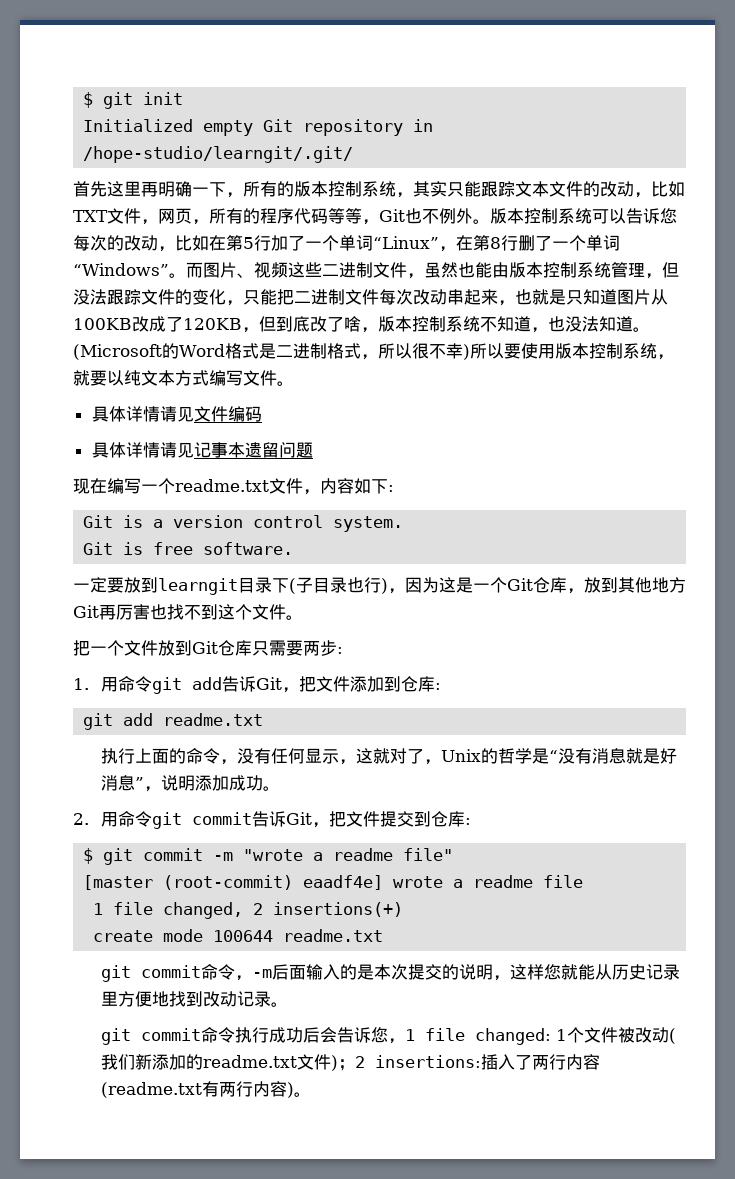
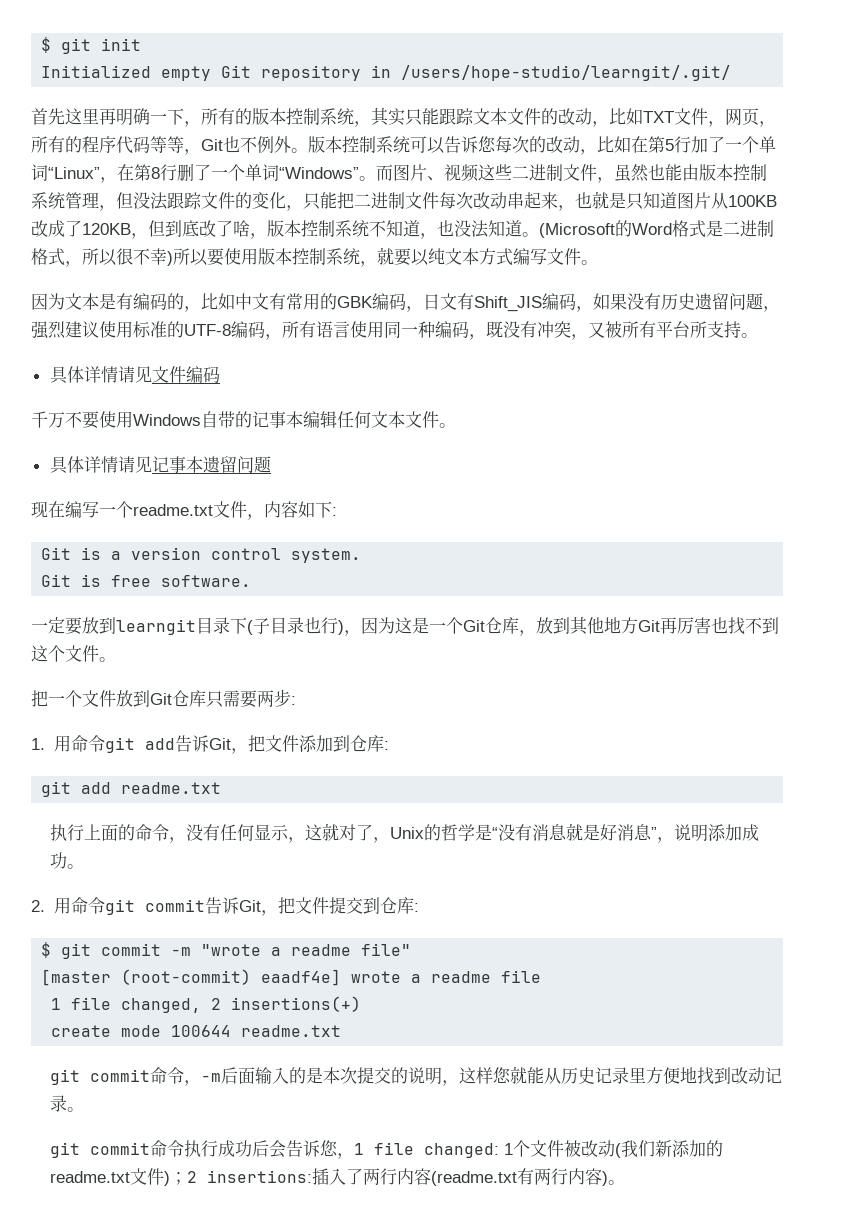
[83,146,354,163] /hope-studio/learngit/.git/ -> [401,65,732,81] /users/hope-studio/learngit/.git/
(294, 383) none -> [31,293,780,312] [31,321,758,340] // 因为文本是有编码的，比如中文有常用的GBK编码，日文有Shift_JIS编码，如果没有历史遗留问题，强烈建议使用标准的UTF-8编码，所有语言使用同一种编码，既没有冲突，又被所有平台所支持。
(262, 414) none -> [31,411,456,429] // 千万不要使用Windows自带的记事本编辑任何文本文件。

